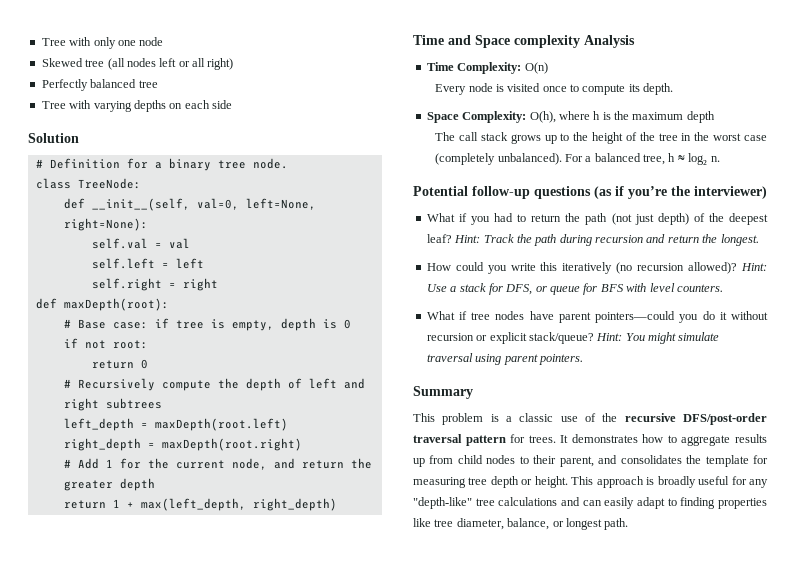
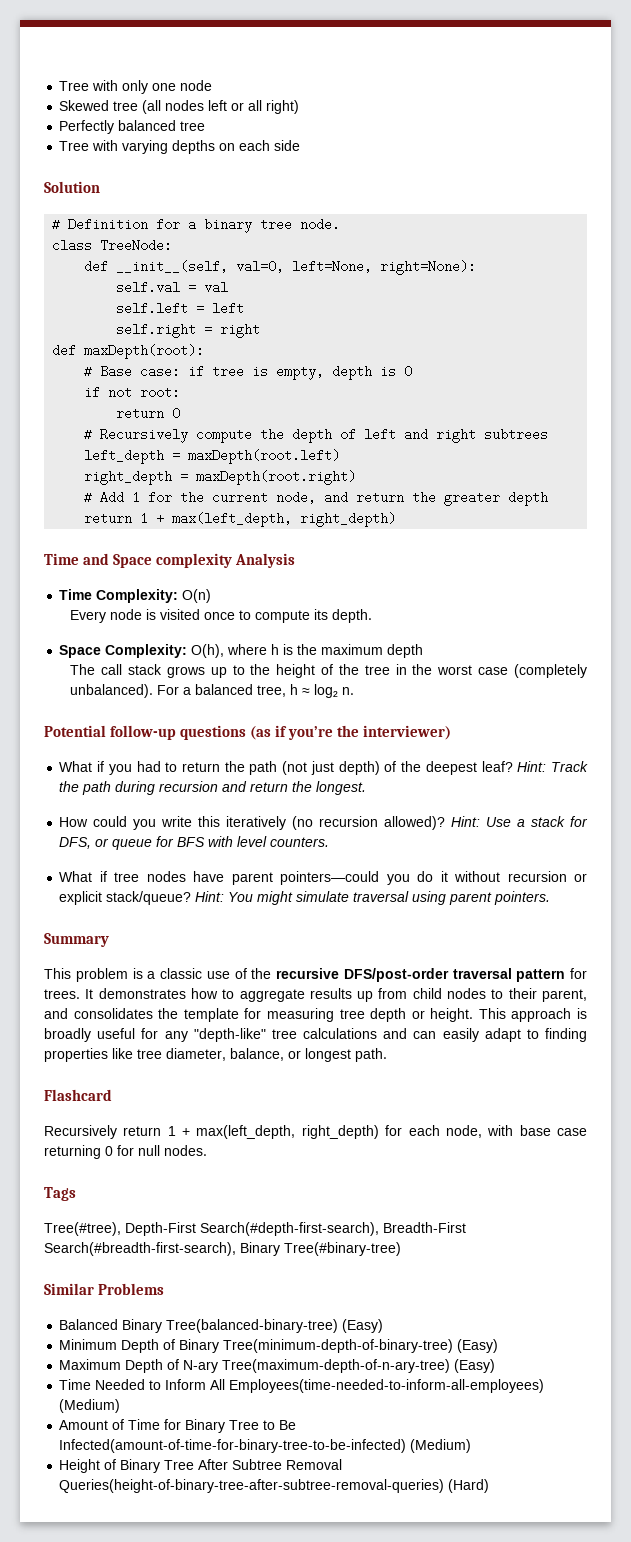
(629, 524) none -> [44,1089,112,1101] [44,1125,587,1139] [44,1145,207,1159] [44,1187,76,1201] [44,1222,466,1236] [44,1242,401,1256] [44,1283,165,1295] [59,1319,384,1333] [59,1339,499,1353] [59,1359,496,1373] [59,1379,545,1393] [59,1399,121,1413] [59,1419,297,1433] [59,1439,472,1453] [59,1459,343,1473] [59,1479,490,1493] // Flashcard // Recursively return 1 + max(left_depth, right_depth) for each node, with base case returning 0 for null nodes. // Tags // Tree(#tree), Depth-First Search(#depth-first-search), Breadth-First Search(#breadth-first-search), Binary Tree(#binary-tree) // Similar Problems // Balanced Binary Tree(balanced-binary-tree) (Easy) // Minimum Depth of Binary Tree(minimum-depth-of-binary-tree) (Easy) // Maximum Depth of N-ary Tree(maximum-depth-of-n-ary-tree) (Easy) // Time Needed to Inform All Employees(time-needed-to-inform-all-employees) (Medium) // Amount of Time for Binary Tree to Be Infected(amount-of-time-for-binary-tree-to-be-infected) (Medium) // Height of Binary Tree After Subtree Removal Queries(height-of-binary-tree-after-subtree-removal-queries) (Hard)

